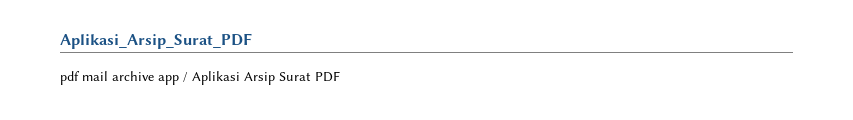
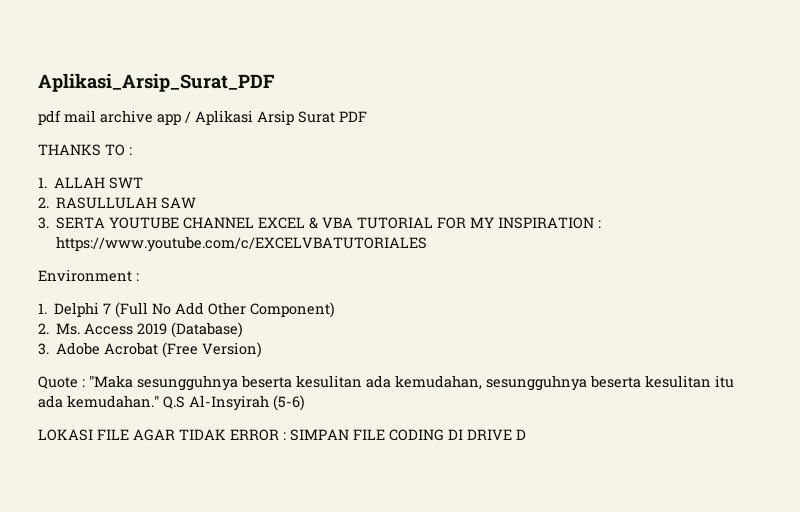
(340, 76) none -> [38,144,132,156] [38,177,144,189] [38,197,197,209] [38,217,602,229] [56,236,428,252] [38,269,139,282] [38,302,336,318] [38,322,244,338] [38,342,263,358] [38,375,734,391] [38,395,305,411] [38,429,526,441] // THANKS TO : // 1. ALLAH SWT // 2. RASULLULAH SAW // 3. SERTA YOUTUBE CHANNEL EXCEL & VBA TUTORIAL FOR MY INSPIRATION : https://www.youtube.com/c/EXCELVBATUTORIALES // Environment : // 1. Delphi 7 (Full No Add Other Component) // 2. Ms. Access 2019 (Database) // 3. Adobe Acrobat (Free Version) // Quote : "Maka sesungguhnya beserta kesulitan ada kemudahan, sesungguhnya beserta kesulitan itu ada kemudahan." Q.S Al-Insyirah (5-6) // LOKASI FILE AGAR TIDAK ERROR : SIMPAN FILE CODING DI DRIVE D

